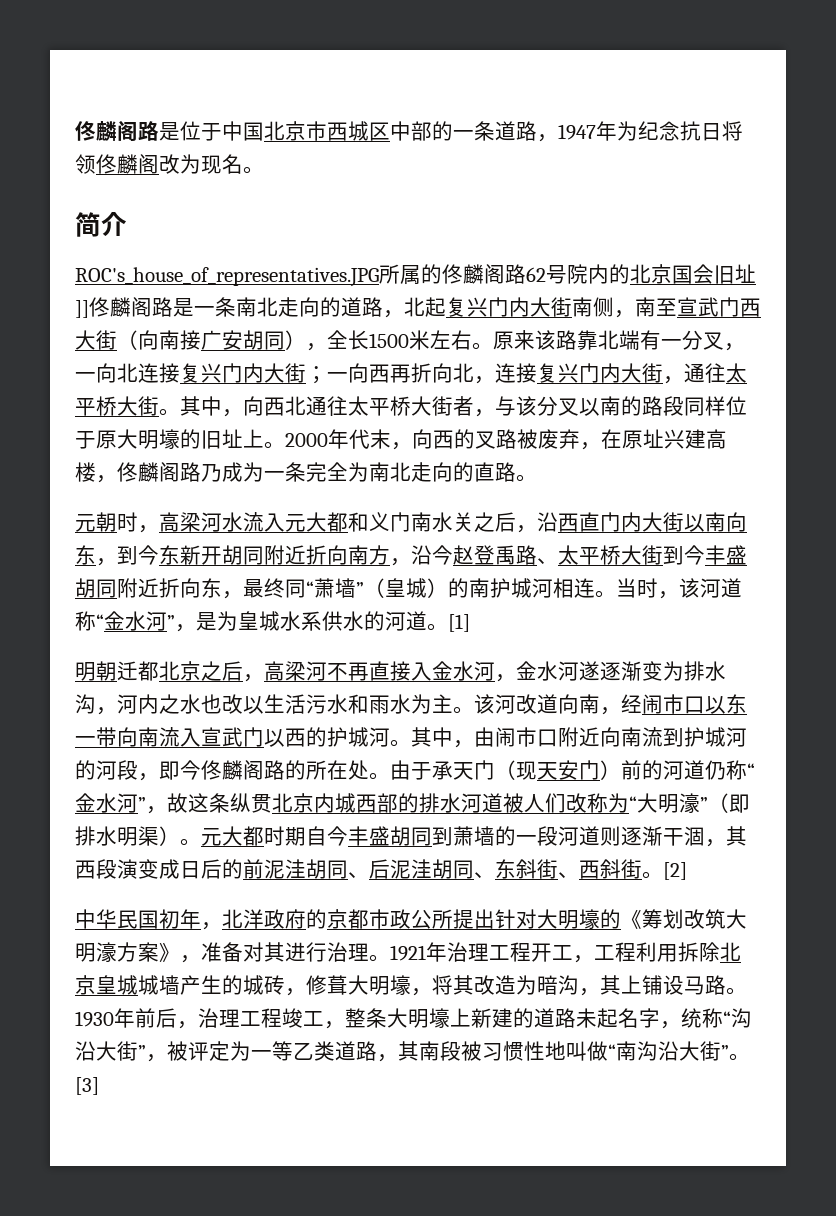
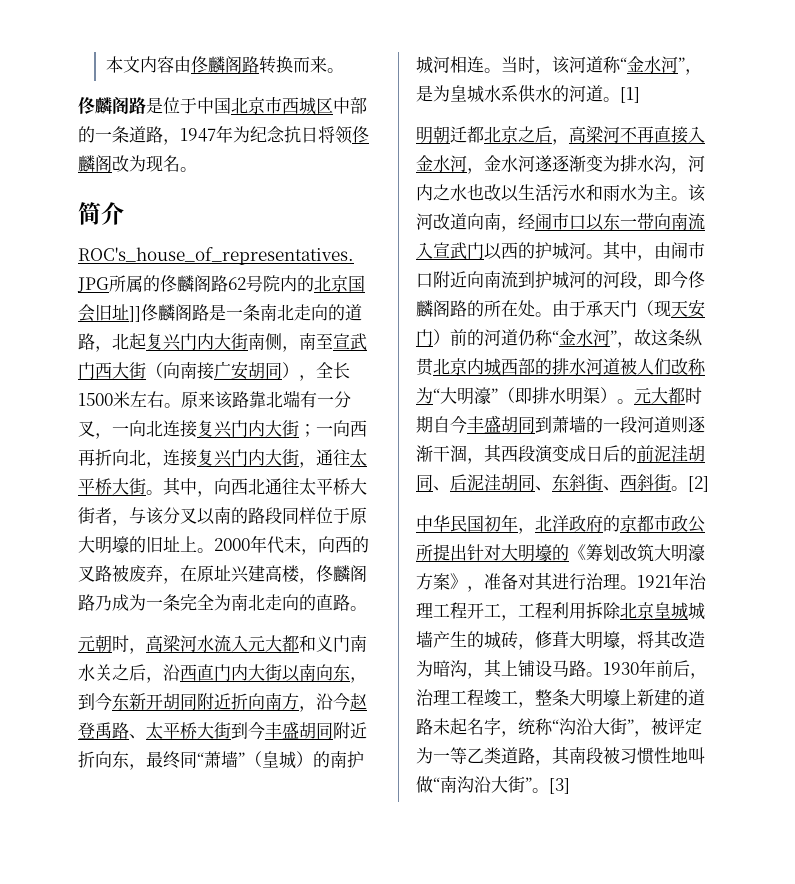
(75, 131) none -> [105,56,344,74] 本文内容由佟麟阁路转换而来。 //

